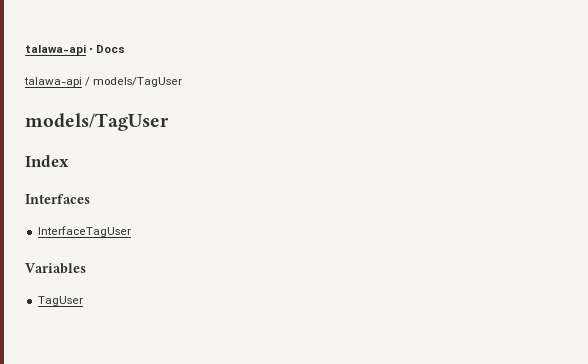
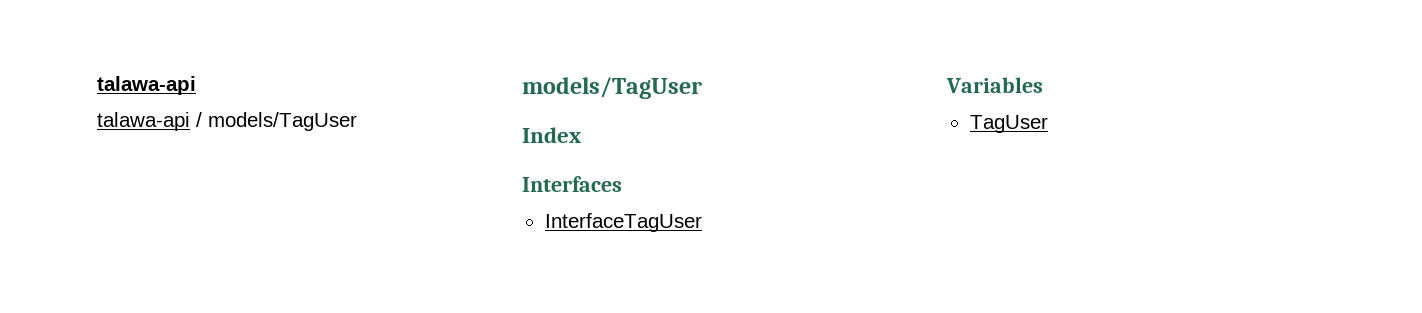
[25,44,126,55] talawa-api • Docs -> [97,76,196,95] talawa-api

